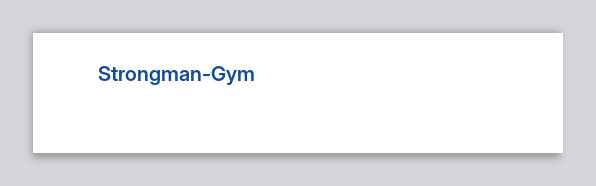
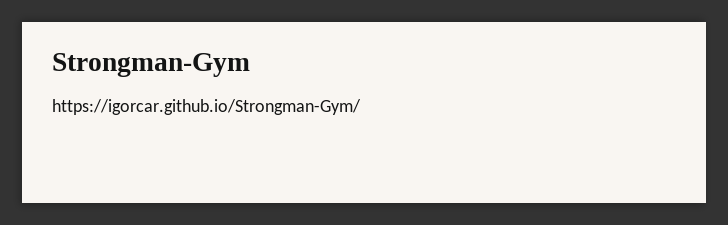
(255, 76) none -> [52,99,361,115] // https://igorcar.github.io/Strongman-Gym/

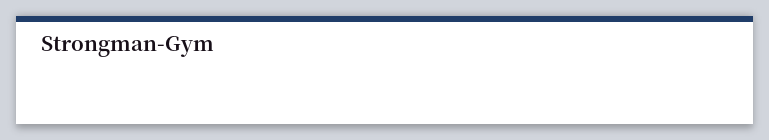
[52,99,361,115] // https://igorcar.github.io/Strongman-Gym/ -> (214, 46) none

